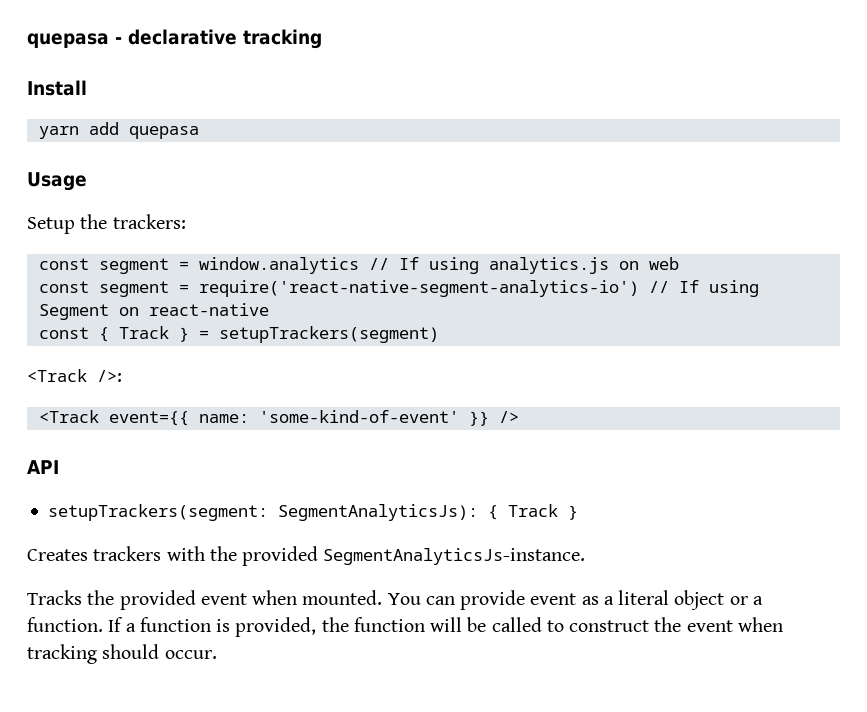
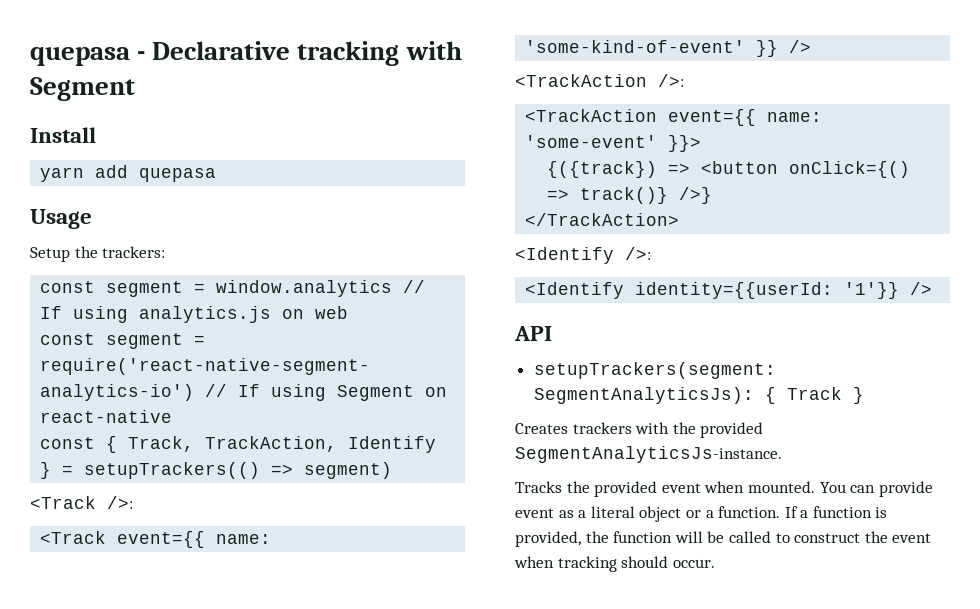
[128,29,322,49] declarative tracking -> [152,41,462,66] [30,77,135,101] Declarative tracking with Segment
[118,326,439,343] Track } = setupTrackers(segment) -> [128,436,437,453] [40,462,393,479] Track, TrackAction, Identify } = setupTrackers(() => segment)
(519, 417) none -> [515,74,684,87] [525,109,823,126] [525,135,702,152] [547,161,911,178] [547,187,713,204] [525,213,680,226] [515,247,651,264] [525,282,933,299] // <TrackAction />: // <TrackAction event={{ name: 'some-event' }}> // {({track}) => <button onClick={() => track()} />} // </TrackAction> // <Identify />: // <Identify identity={{userId: '1'}} />

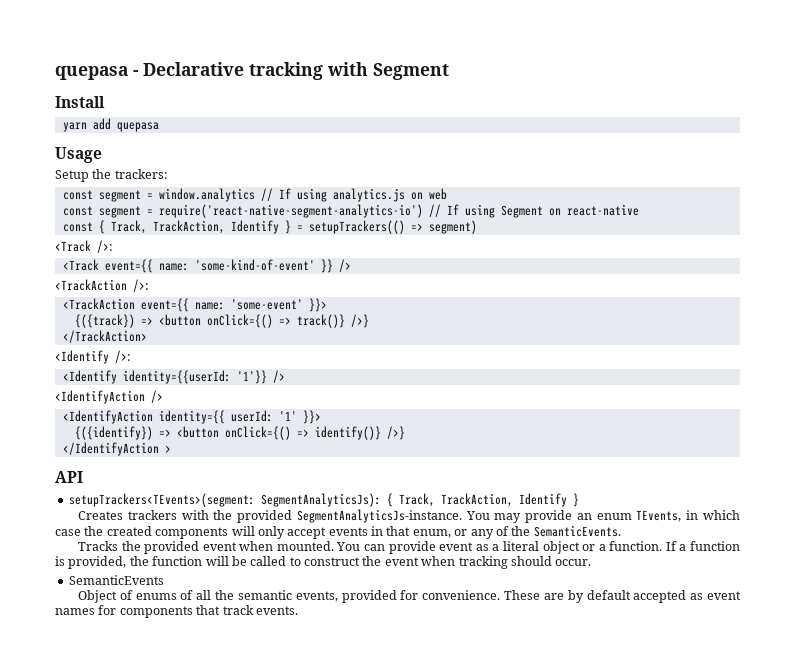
(933, 288) none -> [55,390,163,404] [62,410,321,424] [74,426,405,440] [62,442,171,456] // <IdentifyAction /> // <IdentifyAction identity={{ userId: '1' }}> // {({identify}) => <button onClick={() => identify()} />} // </IdentifyAction >
[533,362,776,379] setupTrackers(segment: -> [68,493,255,507] setupTrackers<TEvents>(segment:
[786,387,842,400] Track -> [398,493,567,507] Track, TrackAction, Identify
(782, 454) none -> [465,510,740,523] [55,525,621,539] You may provide an enum TEvents, in which case the created components will only accept events in that enum, or any of the SemanticEvents.
(715, 563) none -> [68,575,164,585] [77,590,741,603] [55,605,298,618] // SemanticEvents // Object of enums of all the semantic events, provided for convenience. These are by default accepted as event names for components that track events.

